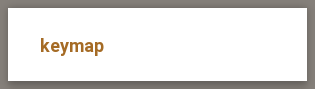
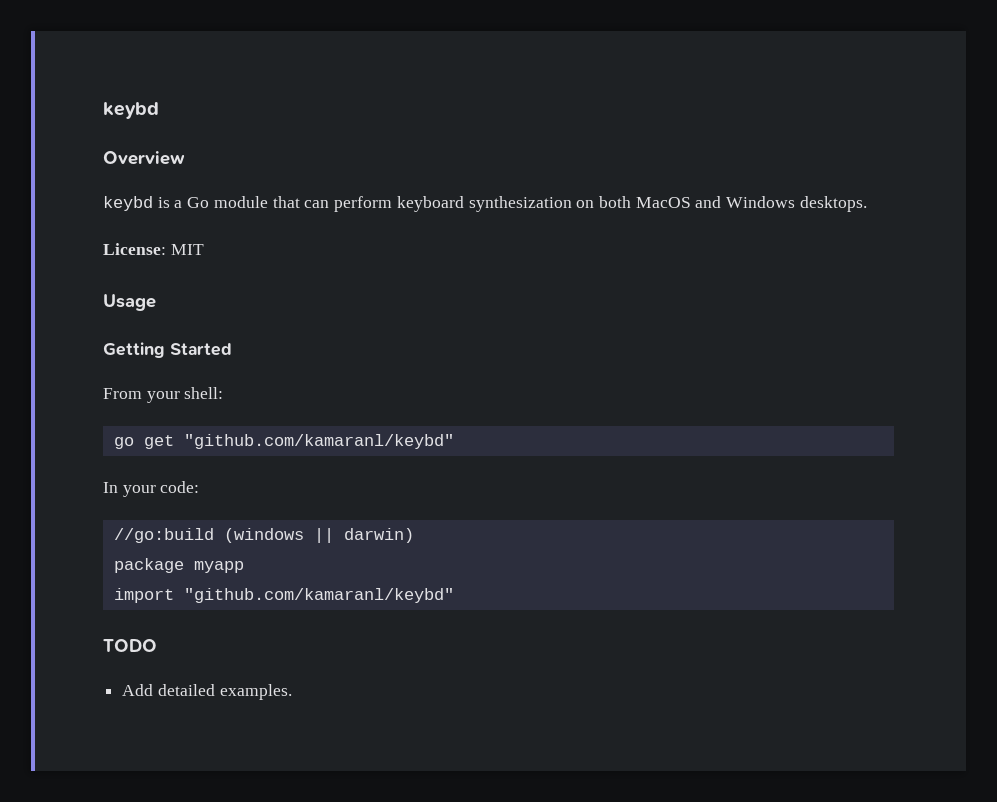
[40,38,104,56] keymap -> [103,102,159,119] [103,151,185,165] [103,196,867,212] [103,243,204,255] [103,294,156,311] [103,342,232,358] [103,387,224,403] [113,434,454,449] [103,481,200,497] [113,528,414,543] [113,558,244,573] [113,588,454,603] [103,639,157,652] [122,684,292,700] keybd // Overview // keybd is a Go module that can perform keyboard synthesization on both MacOS and Windows desktops. // License: MIT // Usage // Getting Started // From your shell: // go get "github.com/kamaranl/keybd" // In your code: // //go:build (windows || darwin) // package myapp // import "github.com/kamaranl/keybd" // TODO // Add detailed examples.

